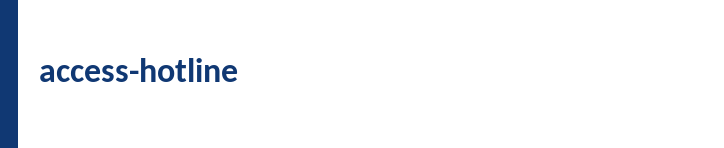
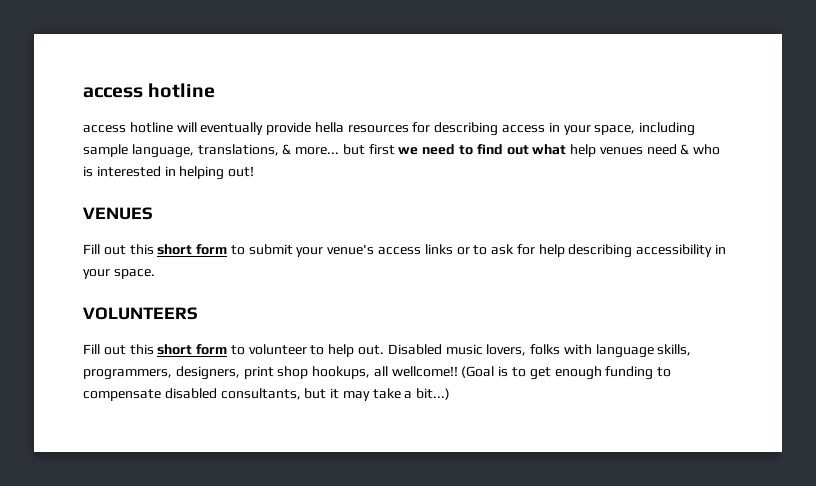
[39,58,238,82] access-hotline -> [83,83,216,98] [83,122,696,136] [83,144,721,158] [83,166,255,180] [83,207,153,220] [83,244,727,258] [83,269,155,279] [83,307,198,320] [83,344,692,358] [83,366,672,380] [83,388,451,401] access hotline // access hotline will eventually provide hella resources for describing access in your space, including sample language, translations, & more... but first we need to find out what help venues need & who is interested in helping out! // VENUES // Fill out this short form to submit your venue's access links or to ask for help describing accessibility in your space. // VOLUNTEERS // Fill out this short form to volunteer to help out. Disabled music lovers, folks with language skills, programmers, designers, print shop hookups, all wellcome!! (Goal is to get enough funding to compensate disabled consultants, but it may take a bit...)

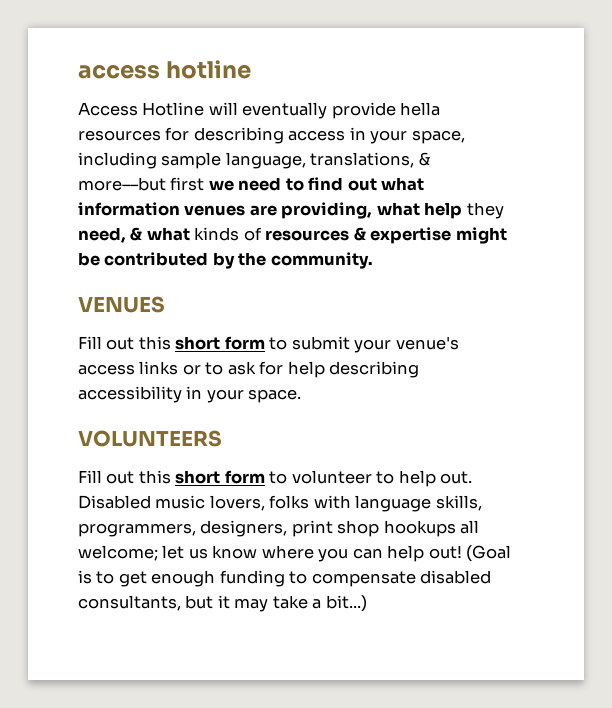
[83,122,173,133] access hotline -> [78,102,205,116] Access Hotline
[295,144,365,155] more... but -> [78,177,166,191] more––but
[570,144,721,157] [83,166,255,180] help venues need & who is interested in helping out! -> [78,202,504,219] [78,227,507,244] [78,252,373,269] information venues are providing, what help they need, & what kinds of resources & expertise might be contributed by the community.
[312,366,458,379] hookups, all wellcome!! -> [383,520,480,537] [78,545,462,562] hookups all welcome; let us know where you can help out!

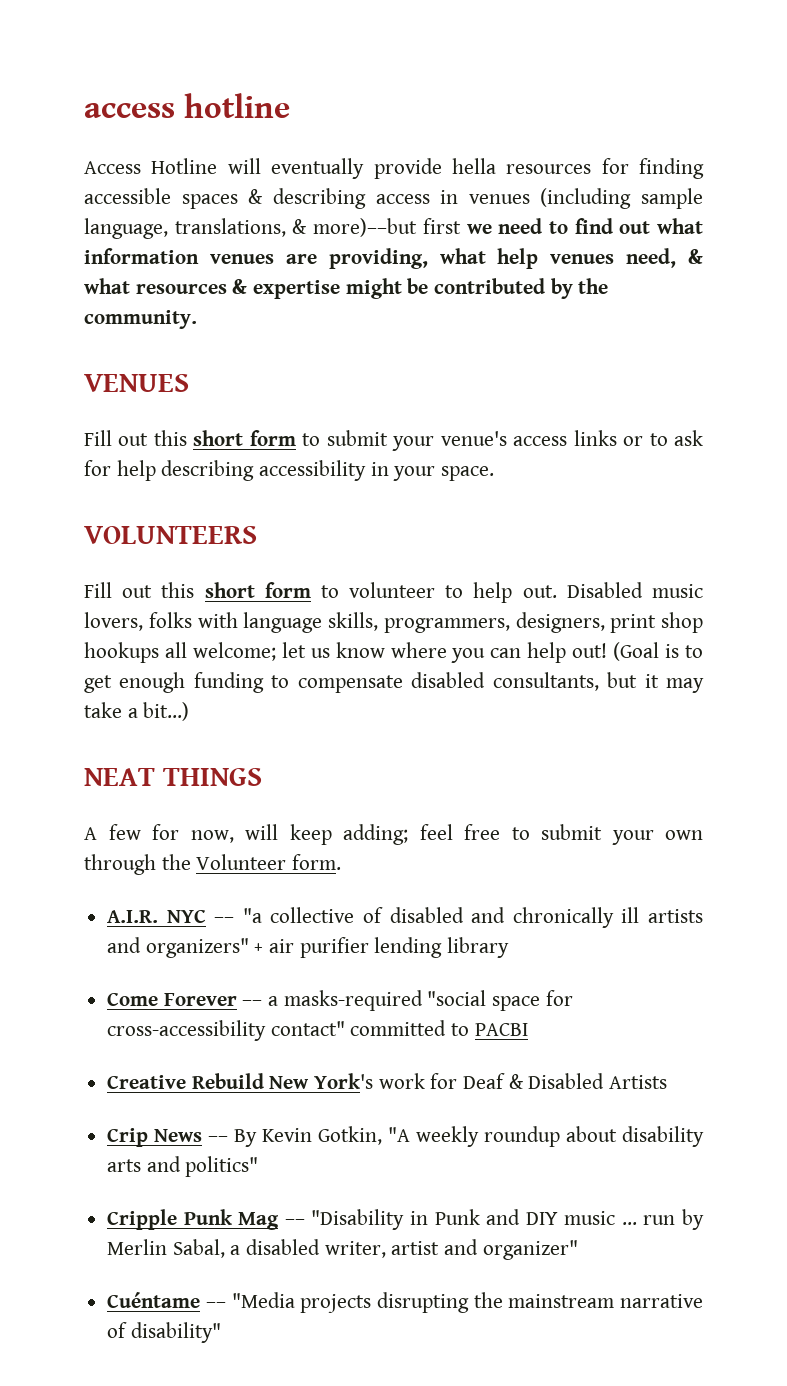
[193,127,465,144] [78,152,157,169] describing access in your space, including -> [639,158,704,179] [84,188,632,209] finding accessible spaces & describing access in venues (including
[78,177,166,191] more––but -> [313,218,418,237] more)––but
[466,202,504,219] they -> [550,254,615,264] venues
[194,227,262,241] kinds of -> (130, 286) none
(367, 603) none -> [84,768,262,786] [84,824,703,845] [84,854,342,875] [107,907,703,928] [107,937,510,958] [107,990,573,1011] [107,1020,528,1041] [107,1073,668,1089] [107,1126,704,1147] [107,1156,259,1177] [107,1209,704,1230] [107,1239,578,1260] [107,1292,703,1313] [107,1322,221,1343] // NEAT THINGS // A few for now, will keep adding; feel free to submit your own through the Volunteer form. // A.I.R. NYC –– "a collective of disabled and chronically ill artists and organizers" + air purifier lending library // Come Forever –– a masks-required "social space for cross-accessibility contact" committed to PACBI // Creative Rebuild New York's work for Deaf & Disabled Artists // Crip News –– By Kevin Gotkin, "A weekly roundup about disability arts and politics" // Cripple Punk Mag –– "Disability in Punk and DIY music ... run by Merlin Sabal, a disabled writer, artist and organizer" // Cuéntame –– "Media projects disrupting the mainstream narrative of disability"

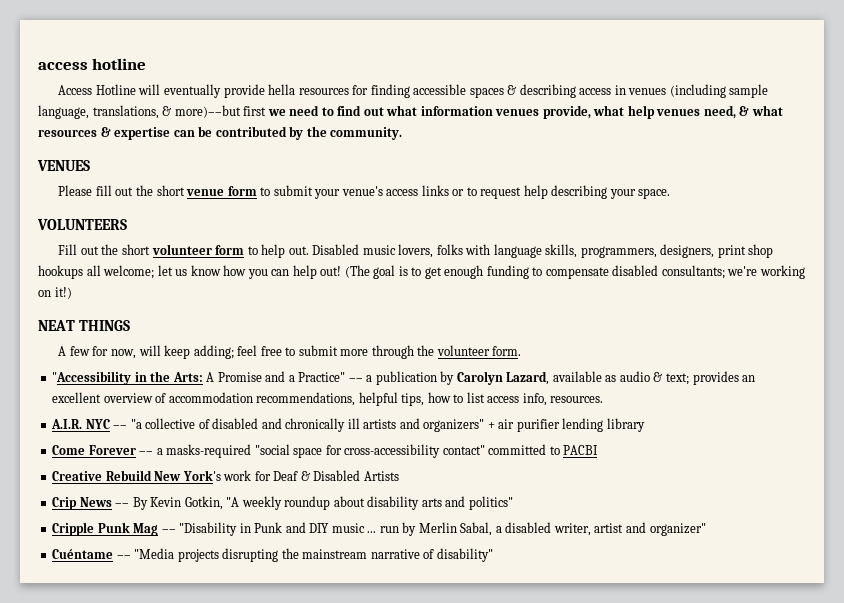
[285,248,428,269] are providing, -> [542,105,591,119] provide,
[345,278,402,299] might -> [173,130,195,137] can
[84,430,244,446] Fill out this short -> [58,185,225,196] Please fill out the short venue
[673,430,703,446] [84,460,389,481] ask for help describing accessibility in -> [480,185,608,199] request help describing
[161,582,436,598] this short form to volunteer -> [101,244,245,255] the short volunteer form
[390,642,447,658] where -> [223,265,247,276] how
[613,642,660,661] (Goal -> [344,265,396,279] (The goal
[492,672,705,693] [84,702,190,721] consultants, but it may take a bit...) -> [661,265,805,279] [38,287,72,299] consultants; we're working on it!)
[611,830,703,845] your own -> [340,349,369,356] more
[196,854,287,870] Volunteer -> [436,345,490,356] volunteer
(342, 862) none -> [52,371,756,385] [52,392,604,406] // "Accessibility in the Arts: A Promise and a Practice" –– a publication by Carolyn Lazard, available as audio & text; provides an excellent overview of accommodation recommendations, helpful tips, how to list access info, resources.

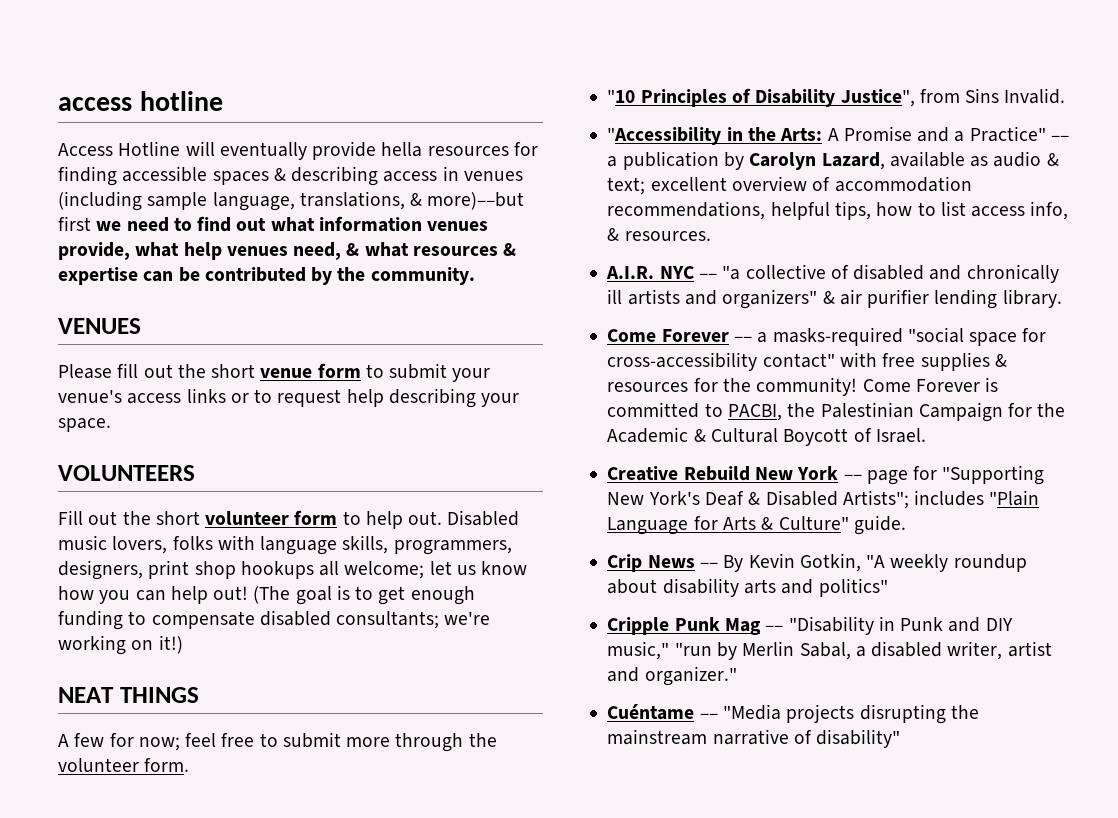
[110,345,234,359] now, will keep adding; -> [138,737,180,751] now;
(522, 351) none -> [607,88,1066,107] // "10 Principles of Disability Justice", from Sins Invalid.
[692,371,756,385] provides an -> (646, 186) none
(547, 399) none -> [607,228,620,241] &
[487,422,495,429] + -> [822,291,835,304] &
[606,418,645,432] library -> [1002,289,1062,308] library.
[488,444,599,455] [52,470,399,481] committed to PACBI // Creative Rebuild New York's work for Deaf & Disabled Artists -> [839,352,1007,371] [607,377,999,396] [607,402,1066,422] [607,427,926,446] [607,465,1045,485] [607,490,1040,509] [607,515,906,535] with free supplies & resources for the community! Come Forever is committed to PACBI, the Palestinian Campaign for the Academic & Cultural Boycott of Israel. // Creative Rebuild New York –– page for "Supporting New York's Deaf & Disabled Artists"; includes "Plain Language for Arts & Culture" guide.
[331,523,399,533] music ... run -> [607,641,712,660] music," "run
[649,523,706,536] organizer" -> [644,666,737,686] organizer."

